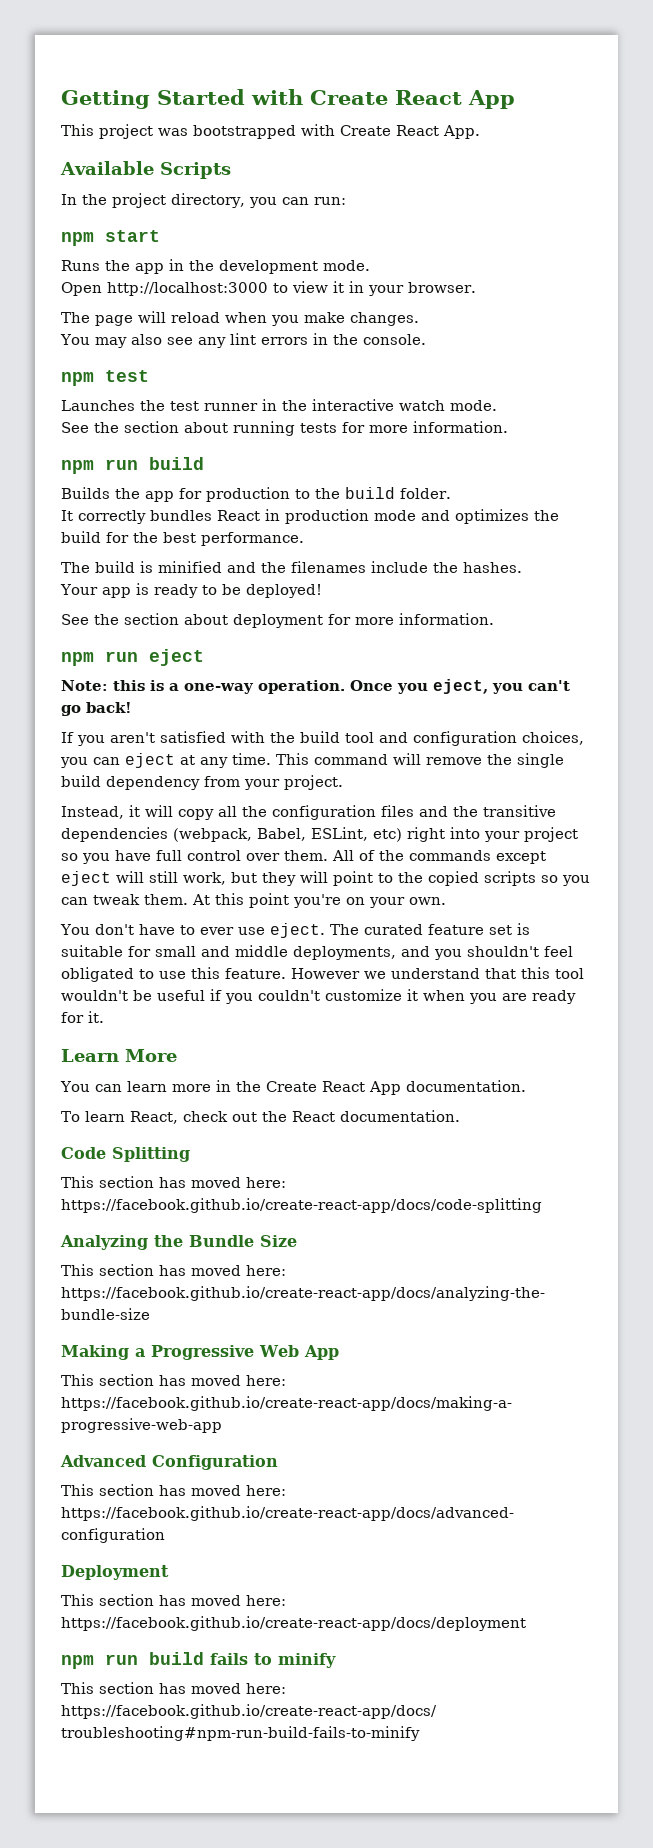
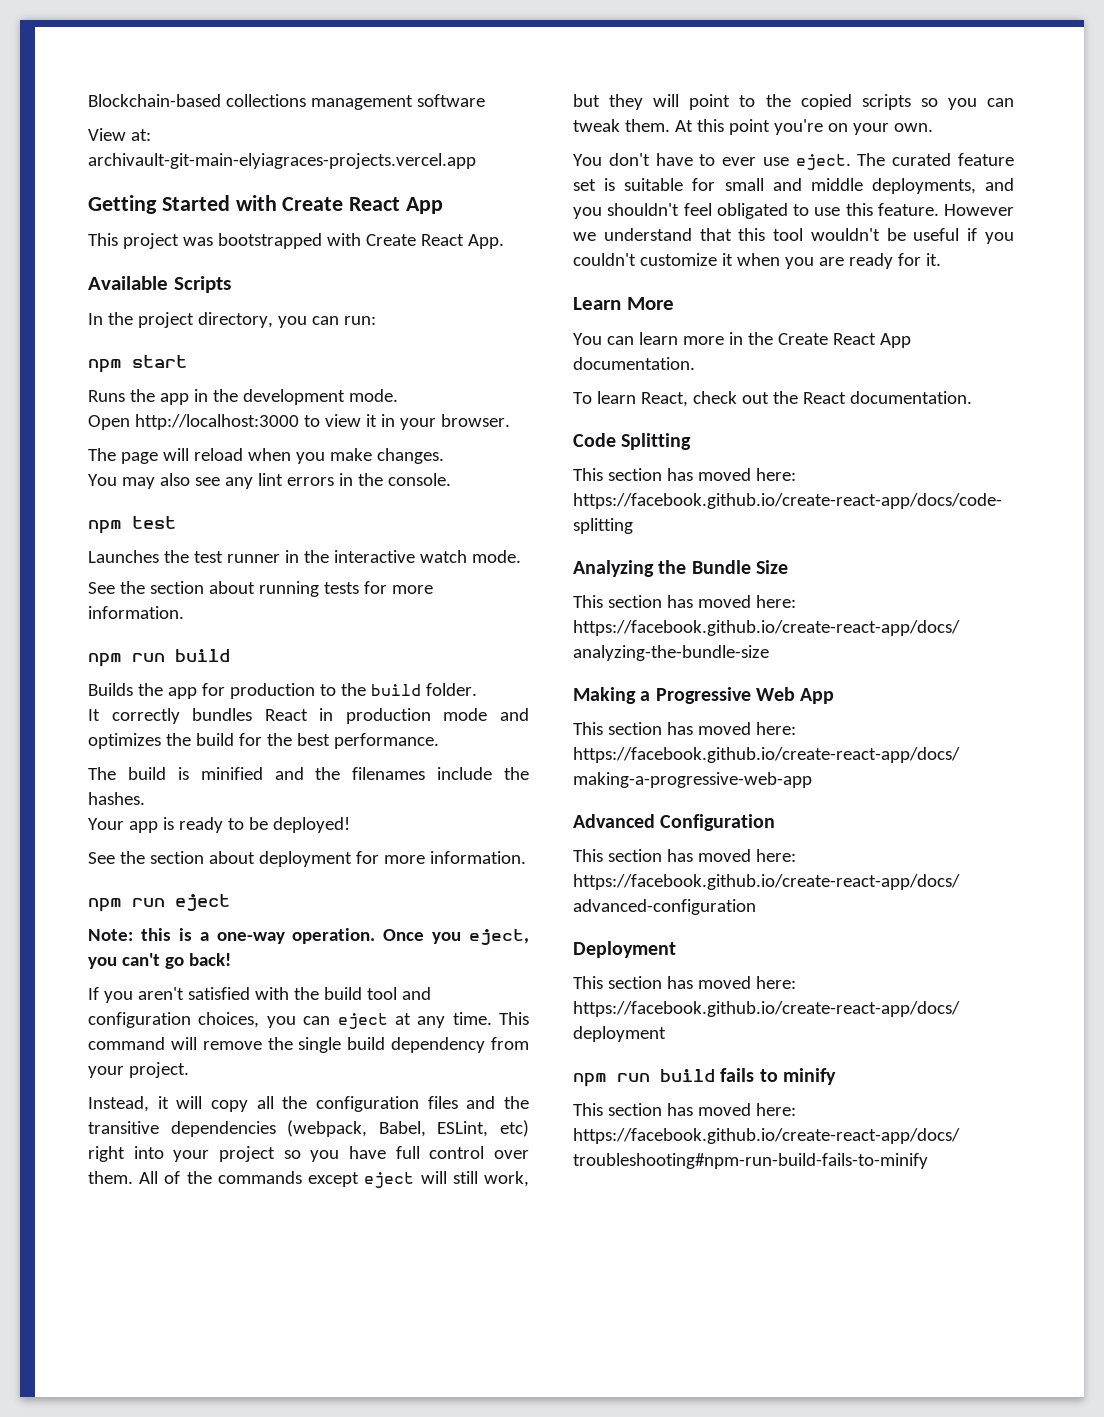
(61, 99) none -> [88,94,485,110] [88,128,151,141] [88,153,476,169] Blockchain-based collections management software // View at: archivault-git-main-elyiagraces-projects.vercel.app //

